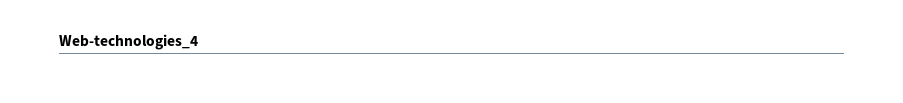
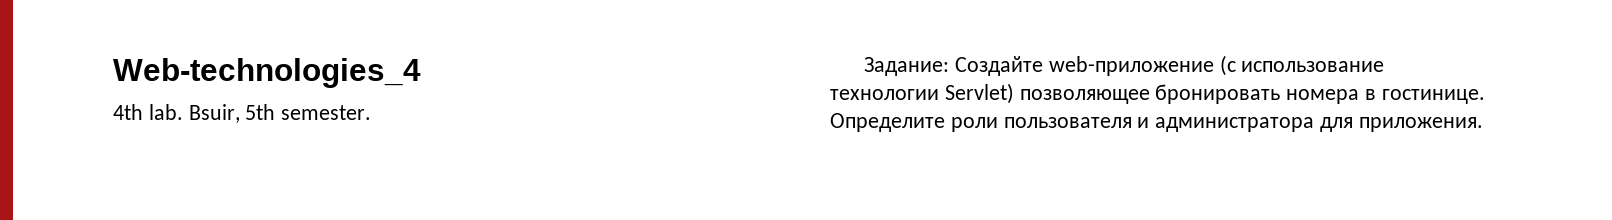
(198, 42) none -> [113,104,372,123] [864,55,1385,76] [830,83,1485,104] [830,113,1483,132] // 4th lab. Bsuir, 5th semester. // Задание: Создайте web-приложение (с использование технологии Servlet) позволяющее бронировать номера в гостинице. Определите роли пользователя и администратора для приложения.

